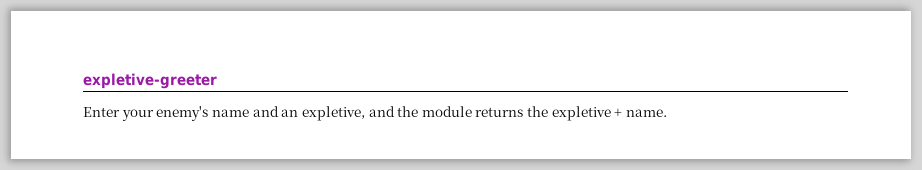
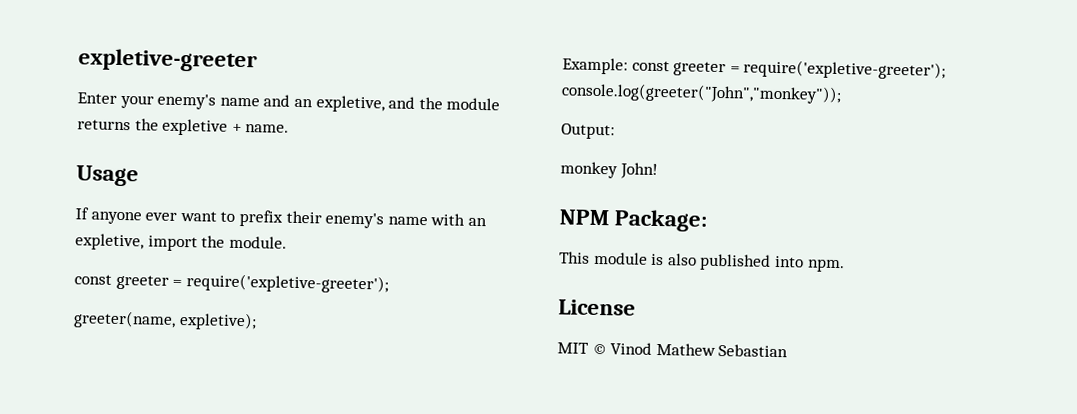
(668, 113) none -> [76,165,139,187] [75,207,487,229] [75,233,287,252] [74,273,389,294] [73,310,257,331] [562,57,947,80] [561,82,842,105] [561,123,615,140] [560,161,658,179] [559,209,708,232] [559,251,845,273] [558,299,636,316] [557,342,789,358] // Usage // If anyone ever want to prefix their enemy's name with an expletive, import the module. // const greeter = require('expletive-greeter'); // greeter(name, expletive); // Example: const greeter = require('expletive-greeter'); console.log(greeter("John","monkey")); // Output: // monkey John! // NPM Package: // This module is also published into npm. // License // MIT © Vinod Mathew Sebastian

